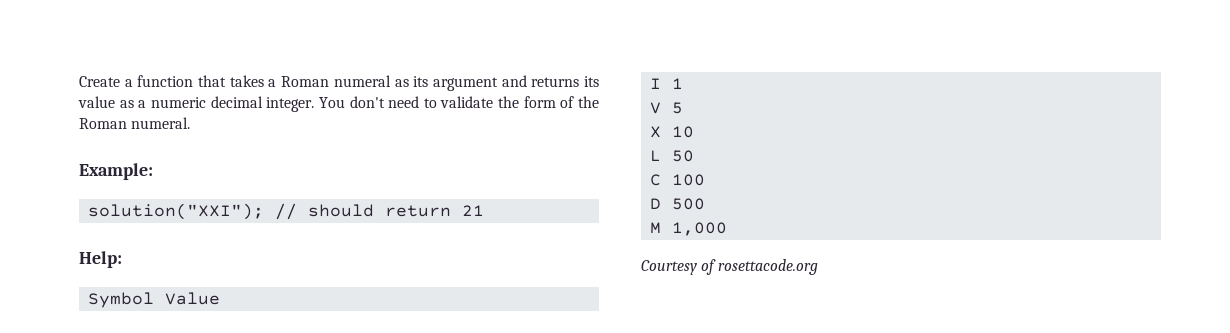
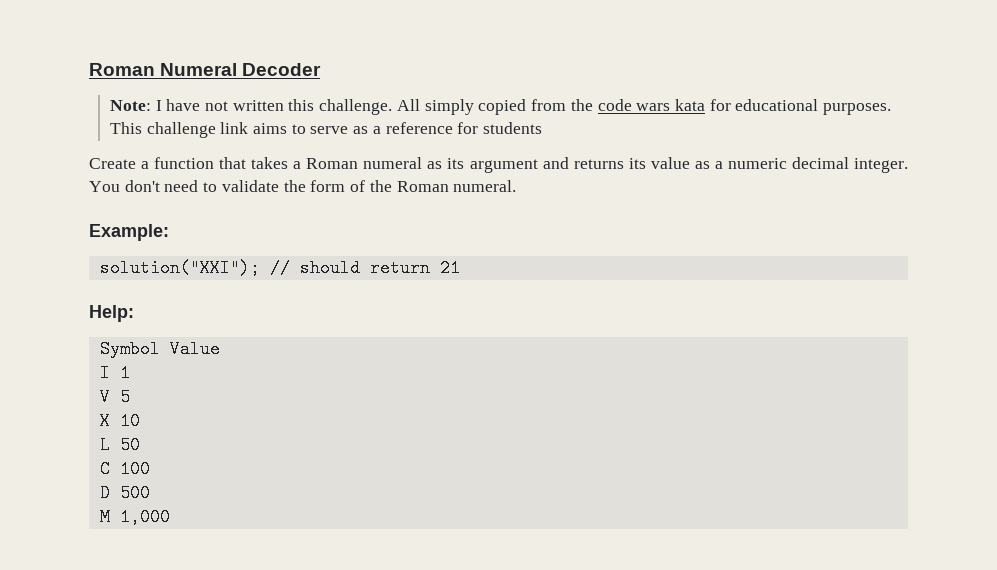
(79, 81) none -> [89,63,322,76] [109,99,892,115] [109,122,543,138] Roman Numeral Decoder // Note: I have not written this challenge. All simply copied from the code wars kata for educational purposes. This challenge link aims to serve as a reference for students //
[641,259,819,275] // Courtesy of rosettacode.org -> (170, 517) none

